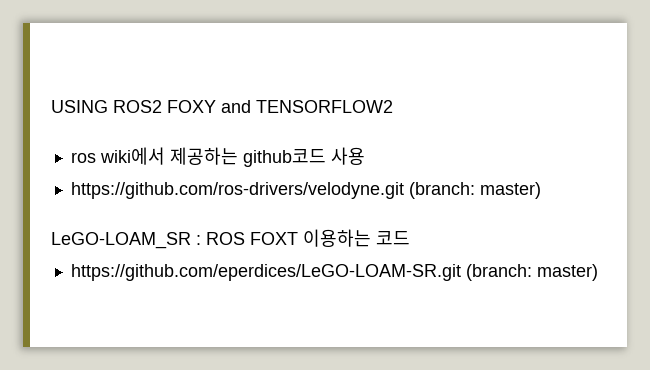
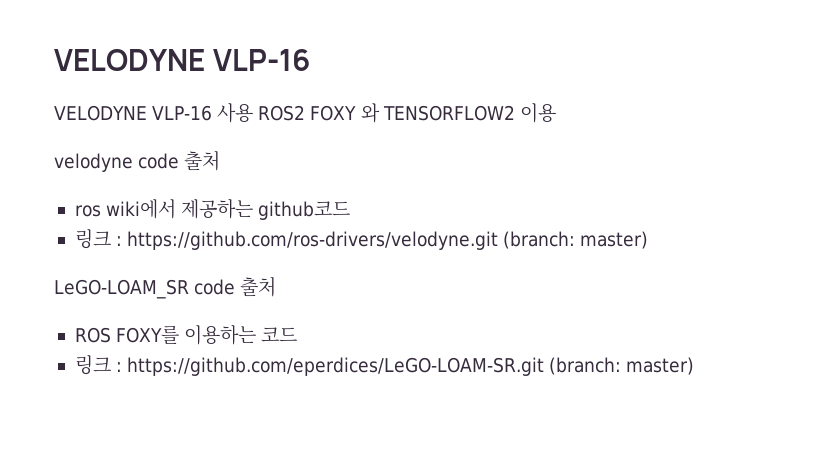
[51,100,108,113] USING -> [54,49,310,71] [54,103,254,123] VELODYNE VLP-16 // VELODYNE VLP-16 사용
[221,100,251,113] and -> [360,103,380,123] 와
(393, 106) none -> [519,103,556,123] [54,150,221,172] 이용 // velodyne code 출처
[330,147,365,165] 사용 // -> [74,229,123,249] // 링크 :
[196,232,298,245] : ROS FOXT -> [194,276,277,297] [74,325,180,344] code 출처 // ROS FOXY를
(410, 238) none -> [74,355,123,375] 링크 :

